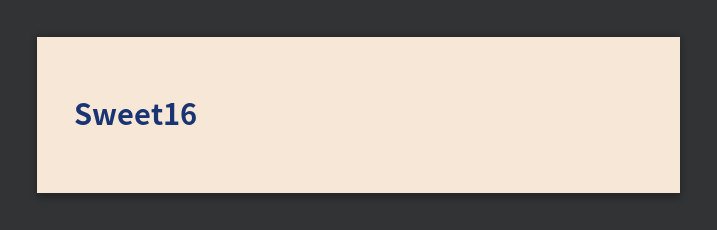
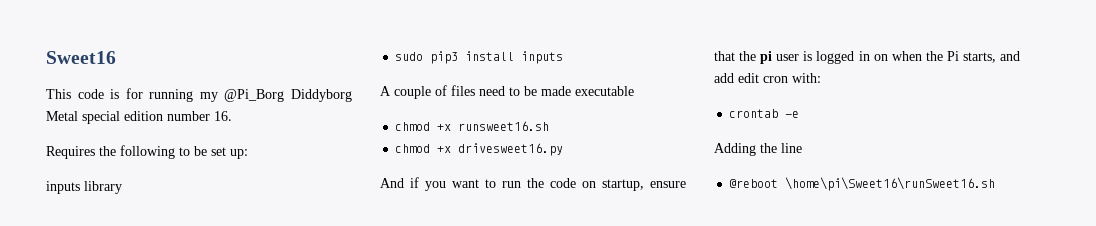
(197, 114) none -> [46,88,352,102] [46,111,232,124] [46,145,248,159] [46,181,122,194] [395,51,564,64] [380,85,634,99] [395,121,550,131] [395,143,564,156] [380,177,686,191] [714,51,1020,64] [714,73,821,83] [729,109,800,118] [714,143,802,156] [729,177,996,191] // This code is for running my @Pi_Borg Diddyborg Metal special edition number 16. // Requires the following to be set up: // inputs library // sudo pip3 install inputs // A couple of files need to be made executable // chmod +x runsweet16.sh // chmod +x drivesweet16.py // And if you want to run the code on startup, ensure that the pi user is logged in on when the Pi starts, and add edit cron with: // crontab -e // Adding the line // @reboot \home\pi\Sweet16\runSweet16.sh

